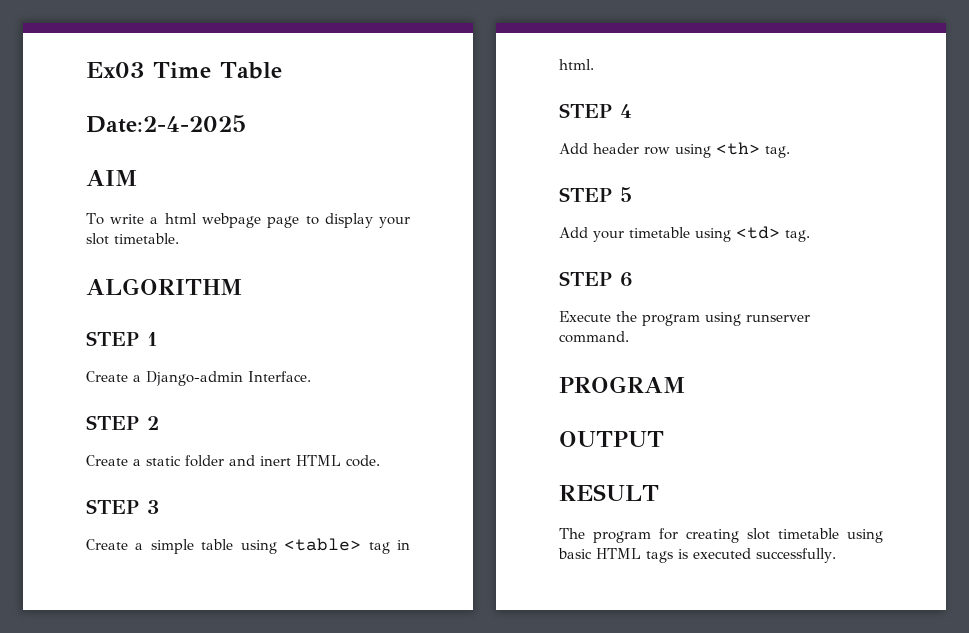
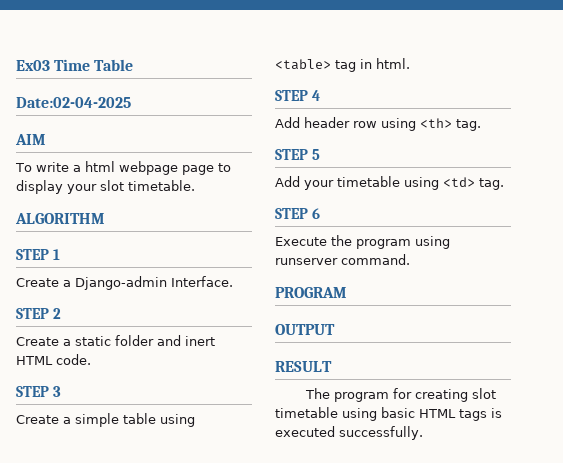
[86,115,246,133] Date:2-4-2025 -> [16,97,131,108] Date:02-04-2025

